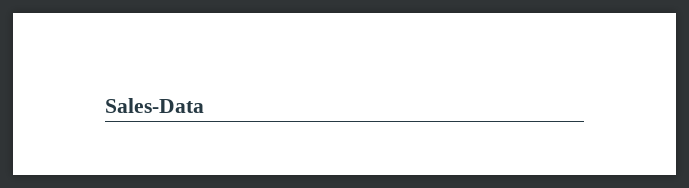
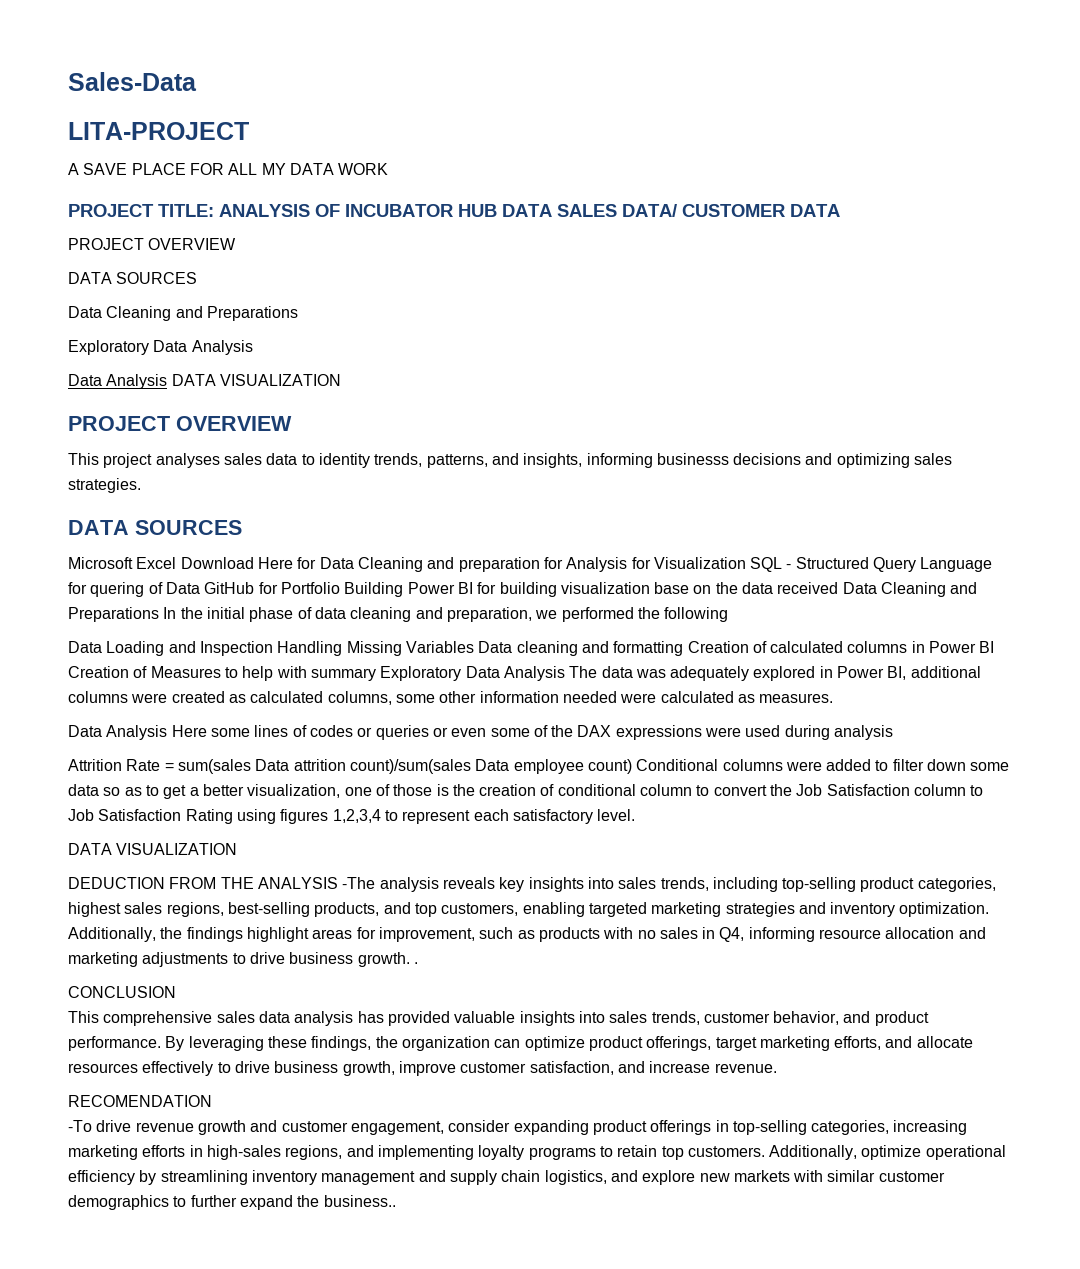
(204, 105) none -> [68,122,249,140] [68,163,389,175] [68,204,840,217] [68,238,237,250] [68,272,198,284] [68,306,298,321] [68,340,253,355] [68,374,341,389] [68,416,292,431] [68,453,953,468] [68,478,141,493] [68,520,242,535] [68,557,993,572] [68,582,978,597] [68,607,729,622] [68,641,995,656] [68,666,981,681] [68,691,834,705] [68,725,894,740] [68,759,1010,774] [68,784,984,799] [68,809,636,824] [68,843,238,855] [68,877,996,892] [68,902,990,917] [68,927,986,942] [68,952,418,967] [68,986,176,998] [68,1011,929,1026] [68,1036,973,1051] [68,1061,777,1076] [68,1095,212,1107] [68,1120,968,1135] [68,1145,1006,1160] [68,1170,945,1185] [68,1195,396,1210] // LITA-PROJECT // A SAVE PLACE FOR ALL MY DATA WORK // PROJECT TITLE: ANALYSIS OF INCUBATOR HUB DATA SALES DATA/ CUSTOMER DATA // PROJECT OVERVIEW // DATA SOURCES // Data Cleaning and Preparations // Exploratory Data Analysis // Data Analysis DATA VISUALIZATION // PROJECT OVERVIEW // This project analyses sales data to identity trends, patterns, and insights, informing businesss decisions and optimizing sales strategies. // DATA SOURCES // Microsoft Excel Download Here for Data Cleaning and preparation for Analysis for Visualization SQL - Structured Query Language for quering of Data GitHub for Portfolio Building Power BI for building visualization base on the data received Data Cleaning and Preparations In the initial phase of data cleaning and preparation, we performed the following // Data Loading and Inspection Handling Missing Variables Data cleaning and formatting Creation of calculated columns in Power BI Creation of Measures to help with summary Exploratory Data Analysis The data was adequately explored in Power BI, additional columns were created as calculated columns, some other information needed were calculated as measures. // Data Analysis Here some lines of codes or queries or even some of the DAX expressions were used during analysis // Attrition Rate = sum(sales Data attrition count)/sum(sales Data employee count) Conditional columns were added to filter down some data so as to get a better visualization, one of those is the creation of conditional column to convert the Job Satisfaction column to Job Satisfaction Rating using figures 1,2,3,4 to represent each satisfactory level. // DATA VISUALIZATION // DEDUCTION FROM THE ANALYSIS -The analysis reveals key insights into sales trends, including top-selling product categories, highest sales regions, best-selling products, and top customers, enabling targeted marketing strategies and inventory optimization. Additionally, the findings highlight areas for improvement, such as products with no sales in Q4, informing resource allocation and marketing adjustments to drive business growth. . // CONCLUSION // This comprehensive sales data analysis has provided valuable insights into sales trends, customer behavior, and product performance. By leveraging these findings, the organization can optimize product offerings, target marketing efforts, and allocate resources effectively to drive business growth, improve customer satisfaction, and increase revenue. // RECOMENDATION // -To drive revenue growth and customer engagement, consider expanding product offerings in top-selling categories, increasing marketing efforts in high-sales regions, and implementing loyalty programs to retain top customers. Additionally, optimize operational efficiency by streamlining inventory management and supply chain logistics, and explore new markets with similar customer demographics to further expand the business..

